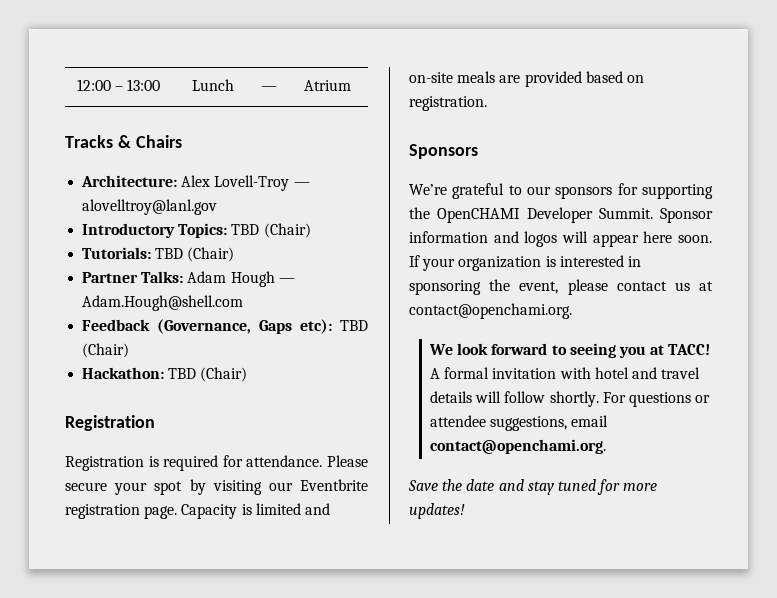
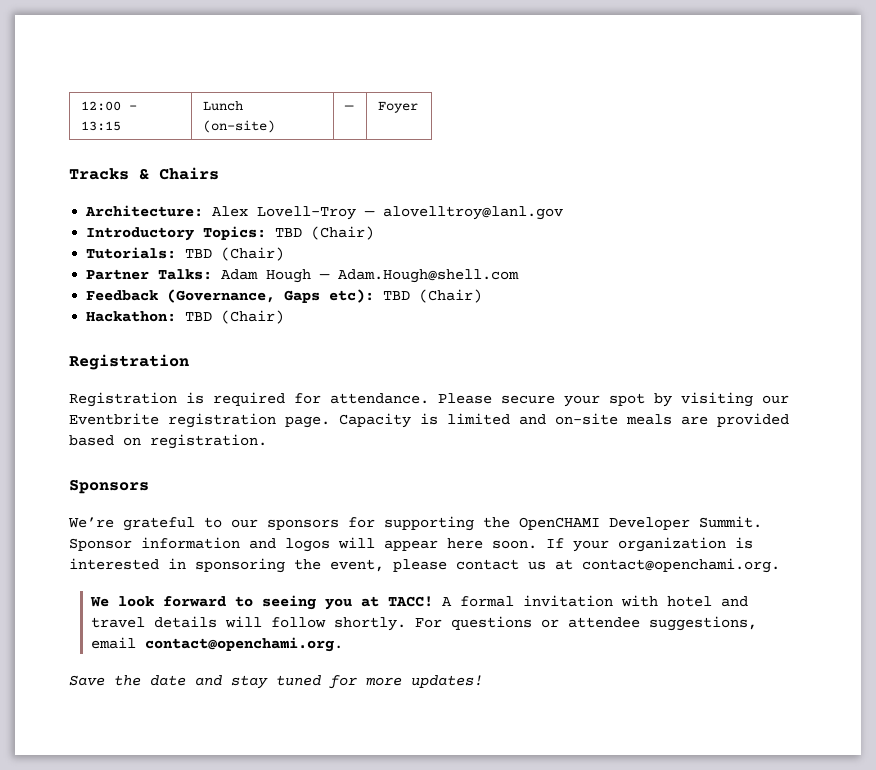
[127,79,161,91] 13:00 -> [80,121,121,131] 13:15
(234, 85) none -> [202,120,275,133] (on-site)
[303,80,351,91] Atrium -> [377,101,418,113] Foyer

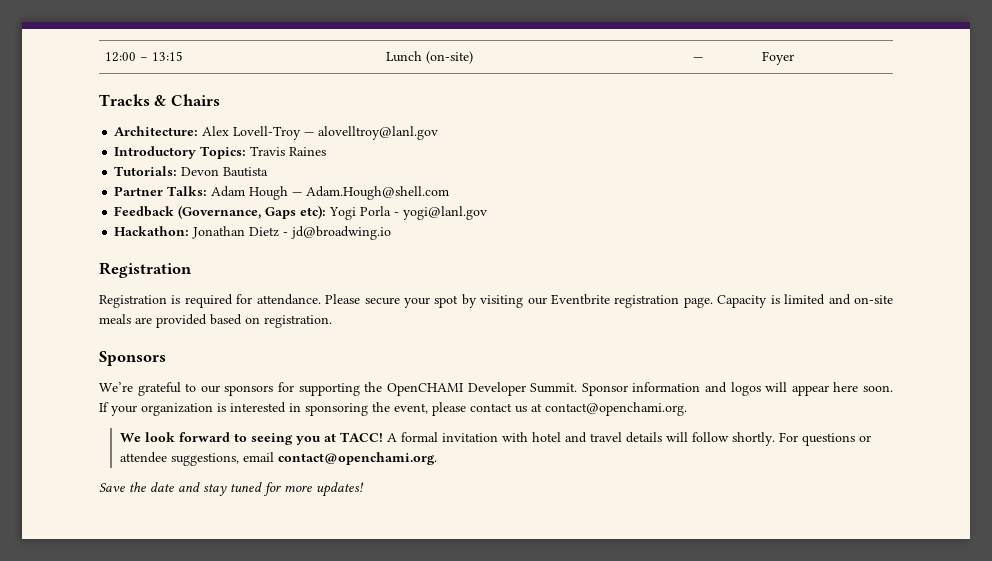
[275,226,375,240] TBD (Chair) -> [250,146,327,156] Travis Raines
[185,247,285,261] TBD (Chair) -> [181,167,269,177] Devon Bautista
[383,289,483,303] [86,310,285,324] TBD (Chair) // Hackathon: TBD (Chair) -> [329,206,488,220] [114,226,392,240] Yogi Porla - yogi@lanl.gov // Hackathon: Jonathan Dietz - jd@broadwing.io

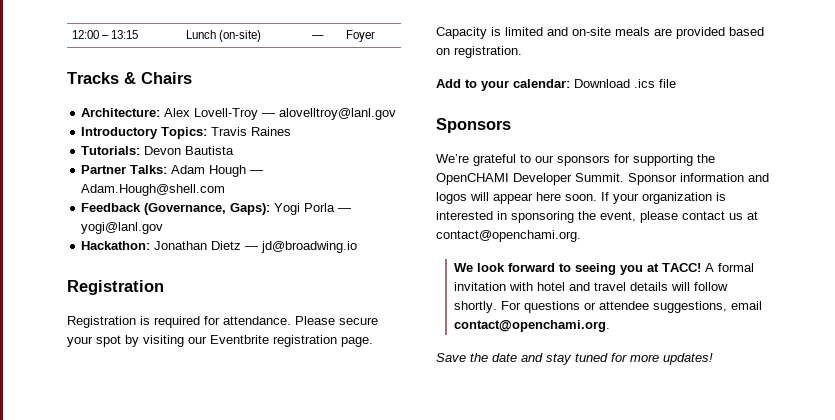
[265,205,327,219] Gaps etc): -> [230,203,271,215] Gaps):
[394,212,400,216] - -> [338,208,352,212] —
[283,232,289,236] - -> [245,246,259,250] —
(332, 321) none -> [436,79,676,91] // Add to your calendar: Download .ics file

